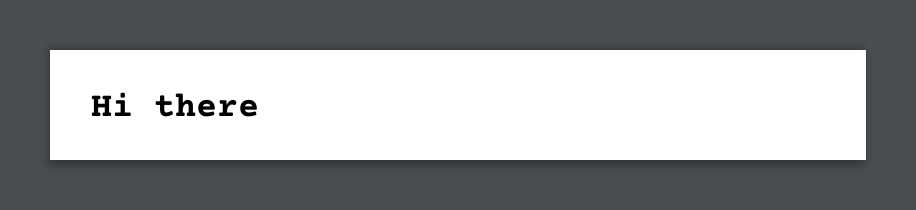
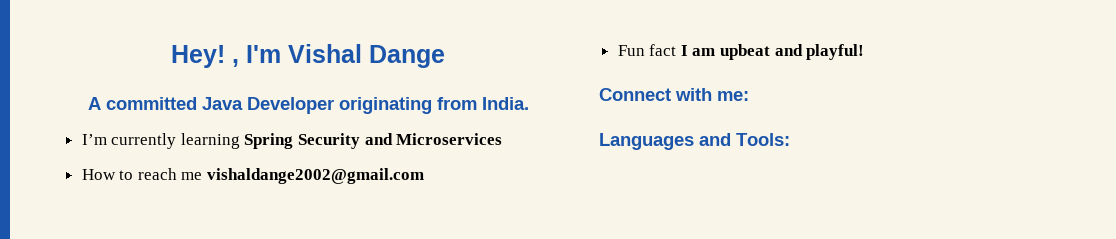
[91,92,259,117] Hi there -> [171,44,445,68] [87,97,529,114] [81,133,503,149] [81,168,425,184] [617,44,865,60] [599,88,749,101] [599,133,790,150] Hey! , I'm Vishal Dange // A committed Java Developer originating from India. // I’m currently learning Spring Security and Microservices // How to reach me vishaldange2002@gmail.com // Fun fact I am upbeat and playful! // Connect with me: // Languages and Tools:

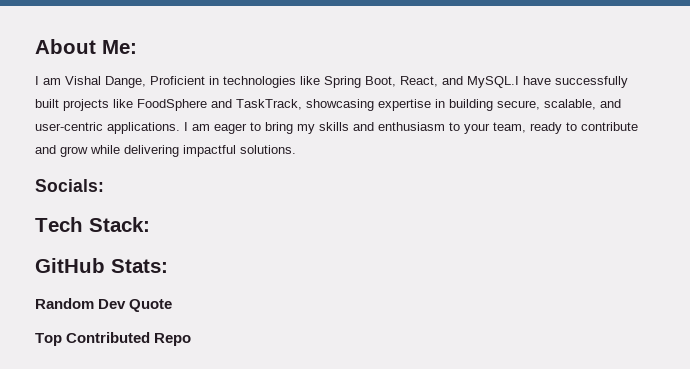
[171,44,445,68] [87,97,529,114] [81,133,503,149] [81,168,425,184] [617,44,865,60] [599,88,749,101] [599,133,790,150] Hey! , I'm Vishal Dange // A committed Java Developer originating from India. // I’m currently learning Spring Security and Microservices // How to reach me vishaldange2002@gmail.com // Fun fact I am upbeat and playful! // Connect with me: // Languages and Tools: -> [35,39,137,54] [35,76,628,88] [35,99,621,111] [35,122,638,134] [35,145,296,157] [35,179,104,192] [35,217,150,232] [35,258,168,273] [35,298,173,312] [35,332,192,346] About Me: // I am Vishal Dange, Proficient in technologies like Spring Boot, React, and MySQL.I have successfully built projects like FoodSphere and TaskTrack, showcasing expertise in building secure, scalable, and user-centric applications. I am eager to bring my skills and enthusiasm to your team, ready to contribute and grow while delivering impactful solutions. // Socials: // Tech Stack: // GitHub Stats: // Random Dev Quote // Top Contributed Repo

